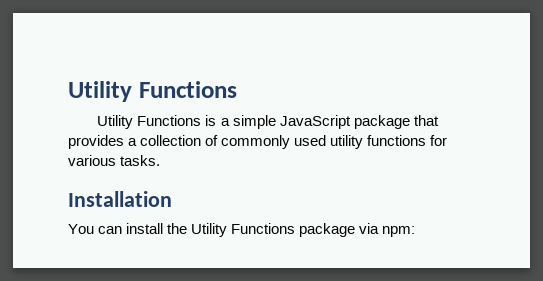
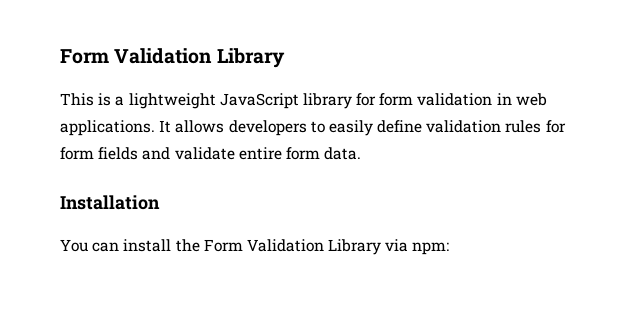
[68,81,237,102] [97,115,439,129] [68,135,448,149] [68,155,161,166] Utility Functions // Utility Functions is a simple JavaScript package that provides a collection of commonly used utility functions for various tasks. -> [60,48,285,68] [60,93,547,109] [60,120,566,136] [60,147,362,160] Form Validation Library // This is a lightweight JavaScript library for form validation in web applications. It allows developers to easily define validation rules for form fields and validate entire form data.
[191,223,356,237] Utility Functions package -> [203,239,382,255] Form Validation Library

